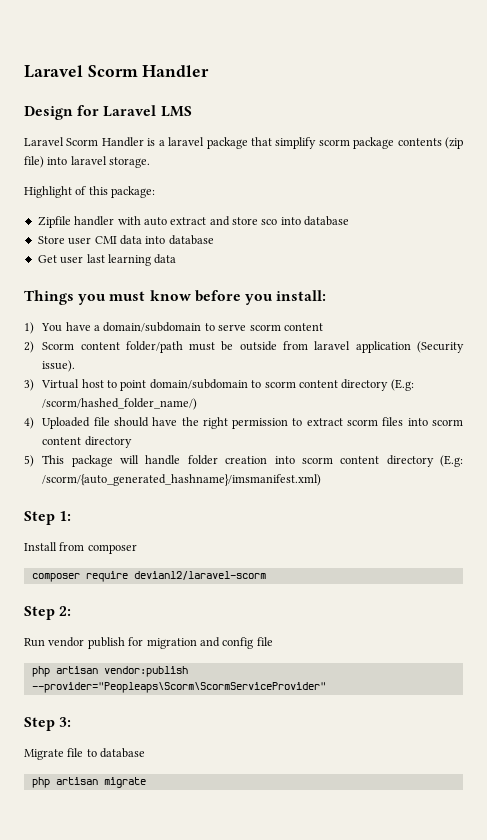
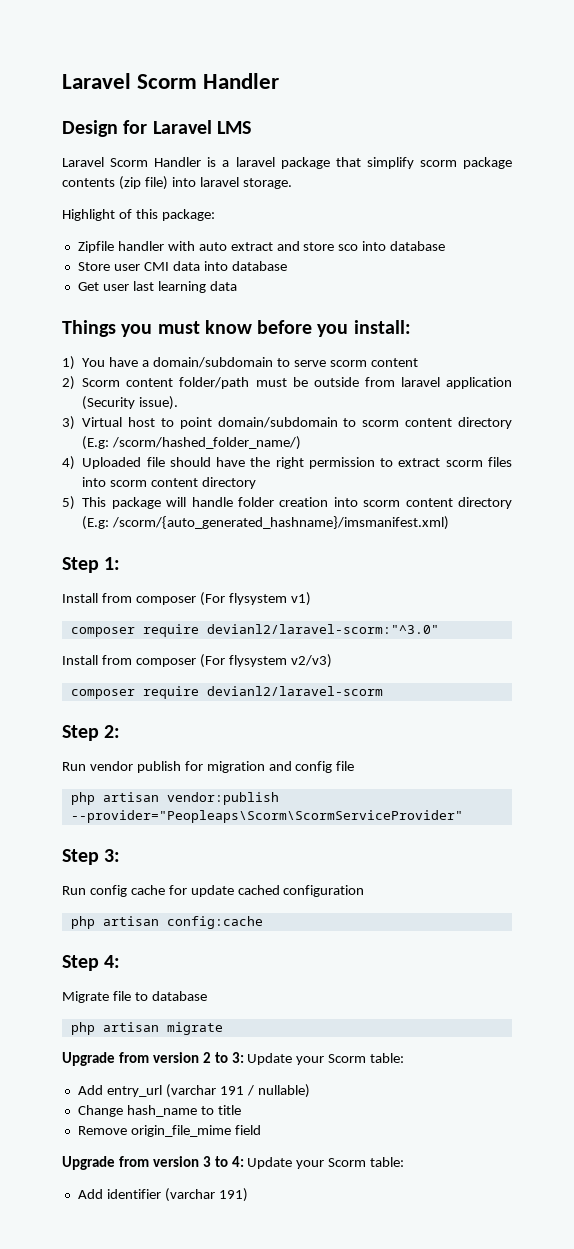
(137, 549) none -> [199,592,311,606] [70,624,439,637] [62,654,332,668] (For flysystem v1) // composer require devianl2/laravel-scorm:"^3.0" // Install from composer (For flysystem v2/v3)
(72, 722) none -> [62,885,365,897] [70,916,263,929] [62,955,121,971] // Run config cache for update cached configuration // php artisan config:cache // Step 4:
(146, 782) none -> [62,1052,405,1066] [77,1084,310,1098] [77,1105,241,1117] [77,1125,261,1137] [62,1156,405,1170] [77,1188,248,1202] // Upgrade from version 2 to 3: Update your Scorm table: // Add entry_url (varchar 191 / nullable) // Change hash_name to title // Remove origin_file_mime field // Upgrade from version 3 to 4: Update your Scorm table: // Add identifier (varchar 191)

